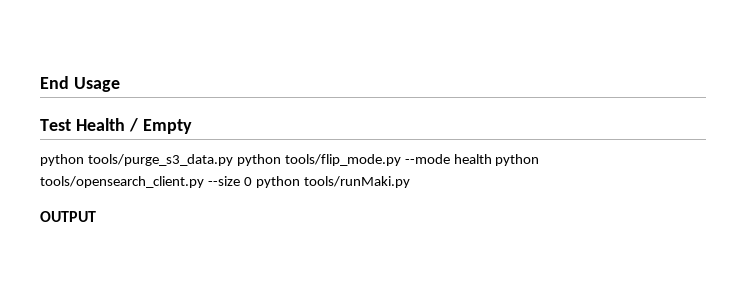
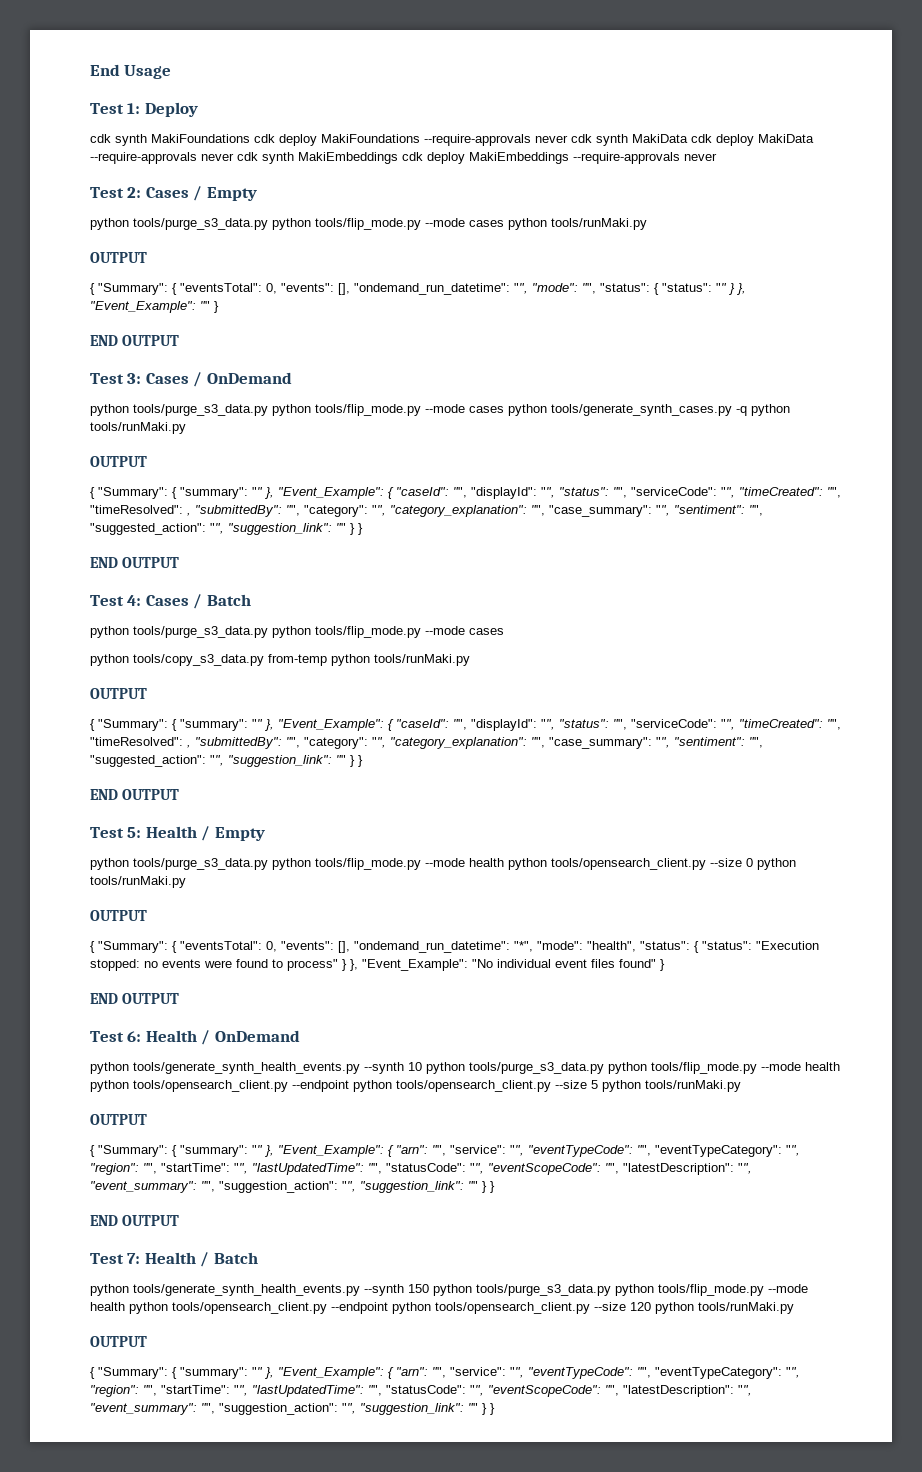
(71, 125) none -> [127,102,198,117] [90,134,814,146] [90,152,717,164] [90,186,257,201] [90,218,647,230] [90,252,147,263] [90,283,746,295] [90,301,219,313] [90,335,180,346] [90,372,292,387] [90,404,790,416] [90,422,186,434] [90,456,147,467] [90,487,841,499] [90,505,763,517] [90,523,363,535] [90,557,180,568] [90,594,251,609] [90,626,504,638] [90,654,470,666] [90,688,147,699] [90,719,841,731] [90,737,763,749] [90,755,363,767] [90,789,180,800] [90,827,142,838] 1: Deploy // cdk synth MakiFoundations cdk deploy MakiFoundations --require-approvals never cdk synth MakiData cdk deploy MakiData --require-approvals never cdk synth MakiEmbeddings cdk deploy MakiEmbeddings --require-approvals never // Test 2: Cases / Empty // python tools/purge_s3_data.py python tools/flip_mode.py --mode cases python tools/runMaki.py // OUTPUT // { "Summary": { "eventsTotal": 0, "events": [], "ondemand_run_datetime": "", "mode": "", "status": { "status": "" } }, "Event_Example": "" } // END OUTPUT // Test 3: Cases / OnDemand // python tools/purge_s3_data.py python tools/flip_mode.py --mode cases python tools/generate_synth_cases.py -q python tools/runMaki.py // OUTPUT // { "Summary": { "summary": "" }, "Event_Example": { "caseId": "", "displayId": "", "status": "", "serviceCode": "", "timeCreated": "", "timeResolved": , "submittedBy": "", "category": "", "category_explanation": "", "case_summary": "", "sentiment": "", "suggested_action": "", "suggestion_link": "" } } // END OUTPUT // Test 4: Cases / Batch // python tools/purge_s3_data.py python tools/flip_mode.py --mode cases // python tools/copy_s3_data.py from-temp python tools/runMaki.py // OUTPUT // { "Summary": { "summary": "" }, "Event_Example": { "caseId": "", "displayId": "", "status": "", "serviceCode": "", "timeCreated": "", "timeResolved": , "submittedBy": "", "category": "", "category_explanation": "", "case_summary": "", "sentiment": "", "suggested_action": "", "suggestion_link": "" } } // END OUTPUT // Test 5:
(96, 216) none -> [90,941,819,953] [90,959,665,971] [90,993,180,1004] [90,1030,300,1045] [90,1062,840,1074] [90,1080,741,1092] [90,1114,147,1125] [90,1145,800,1157] [90,1163,752,1175] [90,1181,495,1193] [90,1215,180,1226] [90,1252,258,1267] [90,1284,808,1296] [90,1302,794,1314] [90,1336,147,1347] [90,1367,800,1379] [90,1385,752,1397] [90,1403,495,1415] // { "Summary": { "eventsTotal": 0, "events": [], "ondemand_run_datetime": "*", "mode": "health", "status": { "status": "Execution stopped: no events were found to process" } }, "Event_Example": "No individual event files found" } // END OUTPUT // Test 6: Health / OnDemand // python tools/generate_synth_health_events.py --synth 10 python tools/purge_s3_data.py python tools/flip_mode.py --mode health python tools/opensearch_client.py --endpoint python tools/opensearch_client.py --size 5 python tools/runMaki.py // OUTPUT // { "Summary": { "summary": "" }, "Event_Example": { "arn": "", "service": "", "eventTypeCode": "", "eventTypeCategory": "", "region": "", "startTime": "", "lastUpdatedTime": "", "statusCode": "", "eventScopeCode": "", "latestDescription": "", "event_summary": "", "suggestion_action": "", "suggestion_link": "" } } // END OUTPUT // Test 7: Health / Batch // python tools/generate_synth_health_events.py --synth 150 python tools/purge_s3_data.py python tools/flip_mode.py --mode health python tools/opensearch_client.py --endpoint python tools/opensearch_client.py --size 120 python tools/runMaki.py // OUTPUT // { "Summary": { "summary": "" }, "Event_Example": { "arn": "", "service": "", "eventTypeCode": "", "eventTypeCategory": "", "region": "", "startTime": "", "lastUpdatedTime": "", "statusCode": "", "eventScopeCode": "", "latestDescription": "", "event_summary": "", "suggestion_action": "", "suggestion_link": "" } }

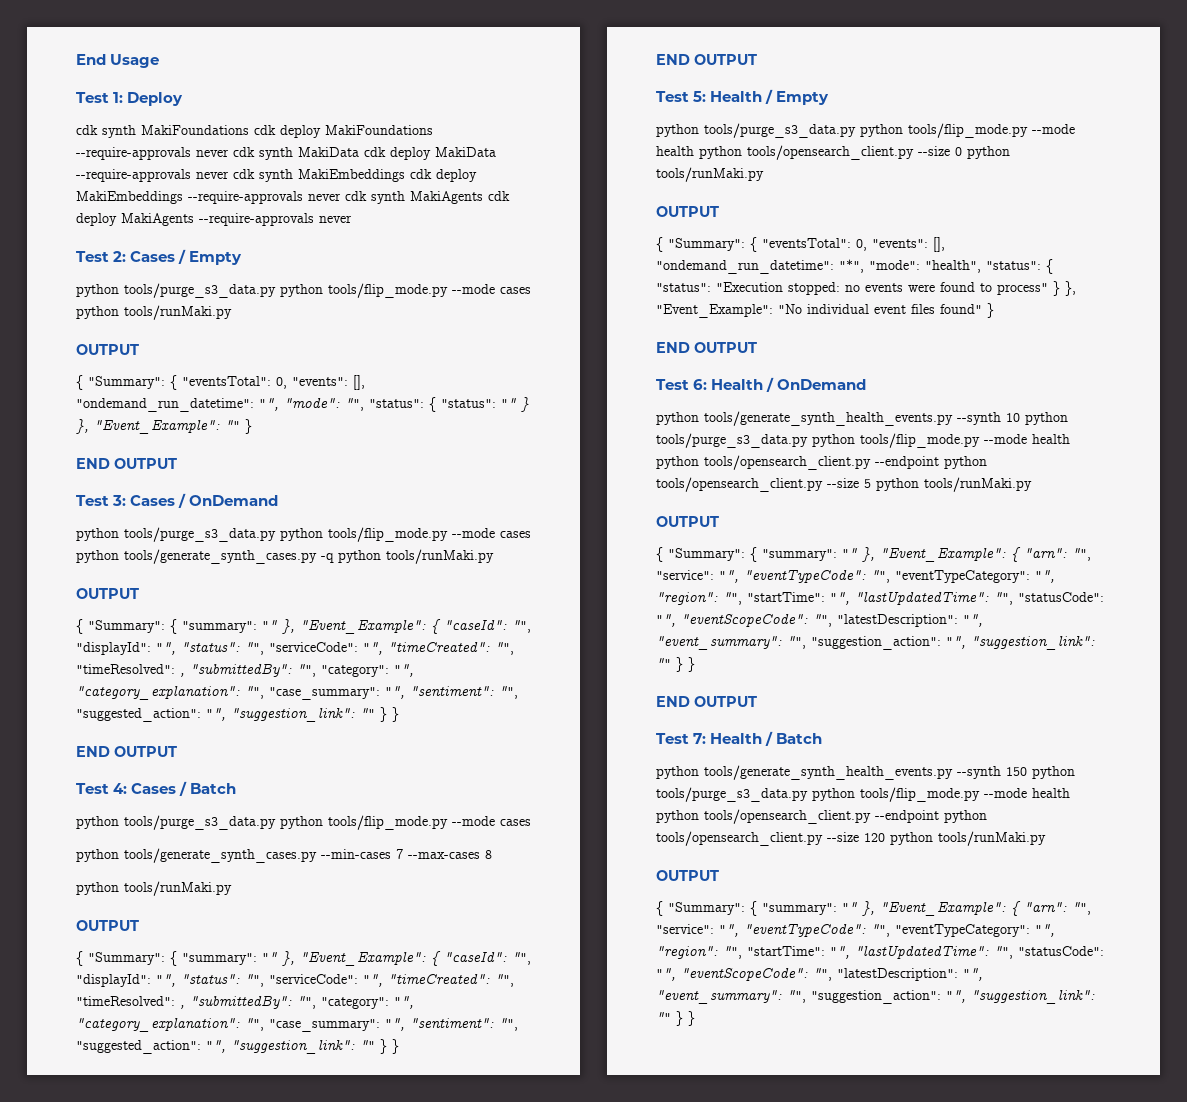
(717, 157) none -> [345,191,510,204] [76,213,352,226] cdk synth MakiAgents cdk deploy MakiAgents --require-approvals never
[133,654,327,666] tools/copy_s3_data.py from-temp -> [124,848,492,863] tools/generate_synth_cases.py --min-cases 7 --max-cases 8 //

